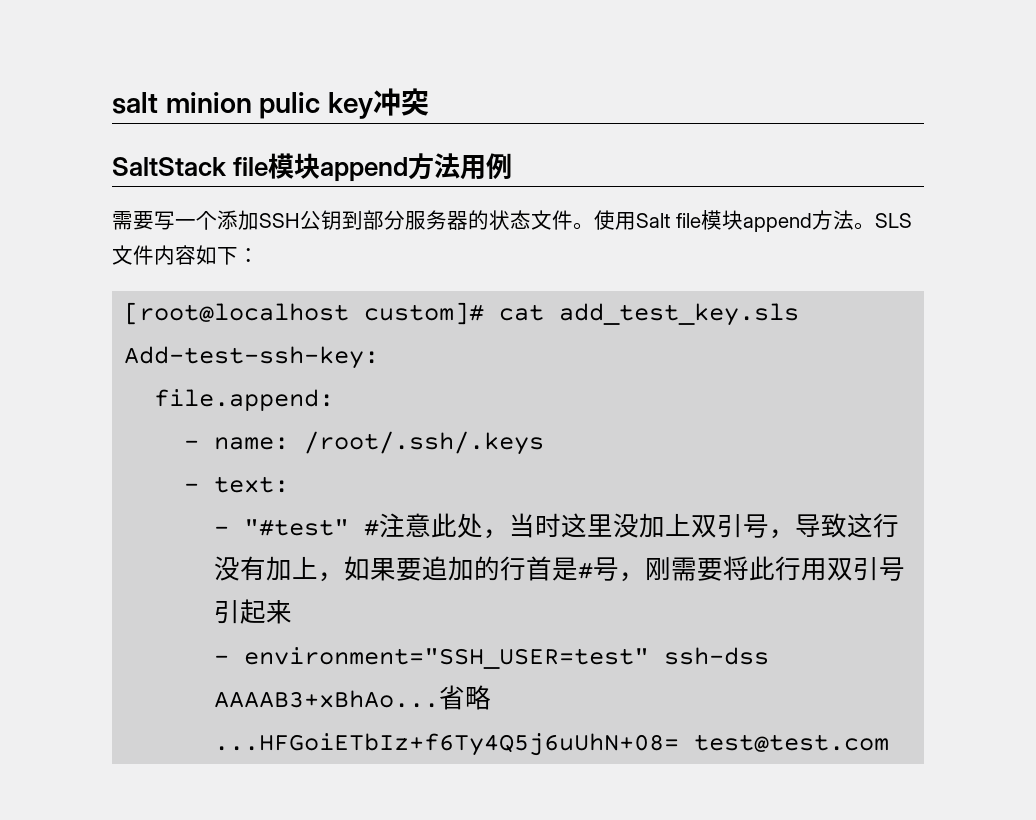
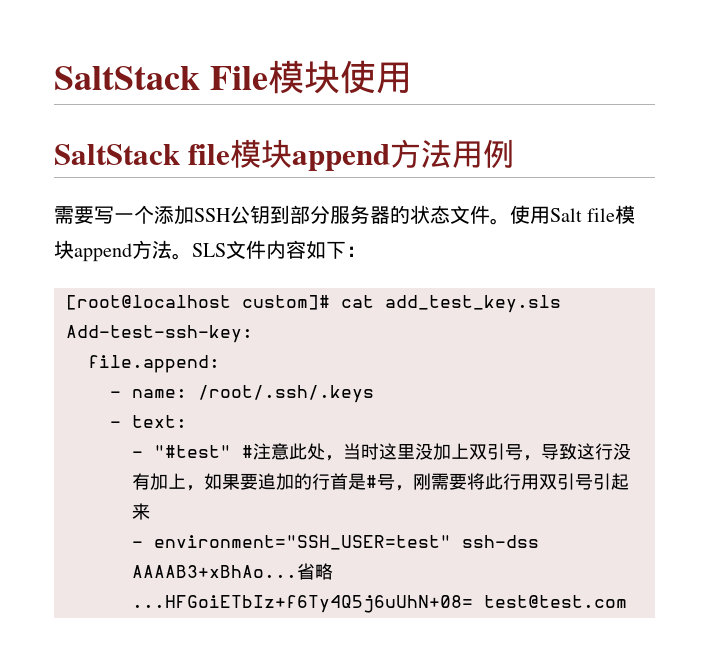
[112,88,429,119] salt minion pulic key冲突 -> [54,60,412,94] SaltStack File模块使用

